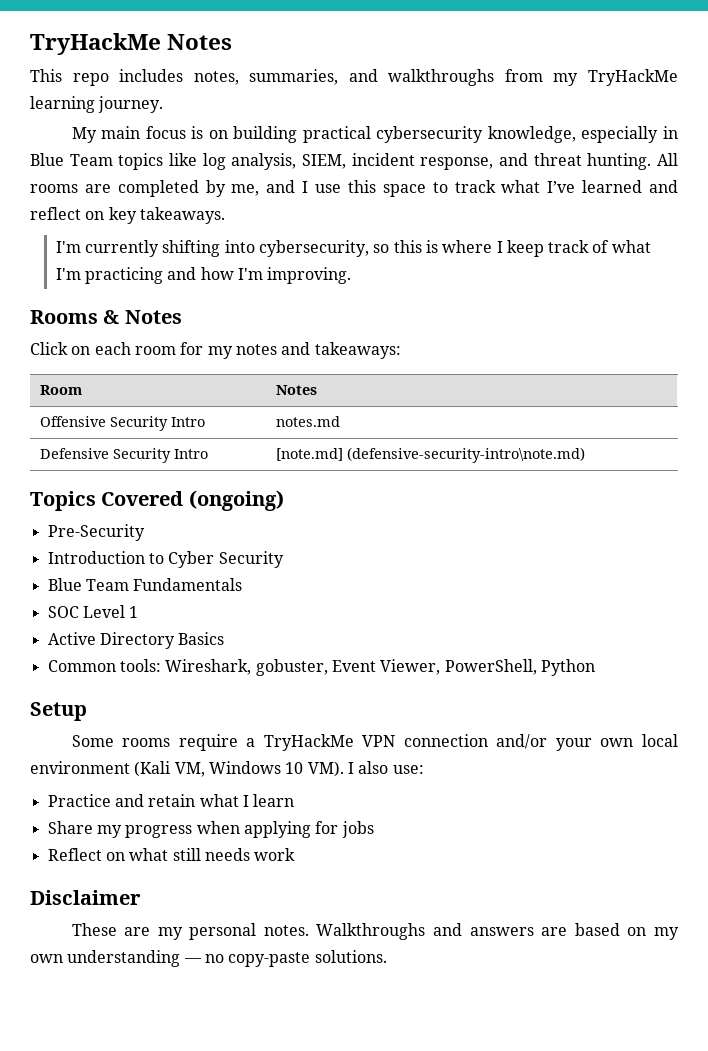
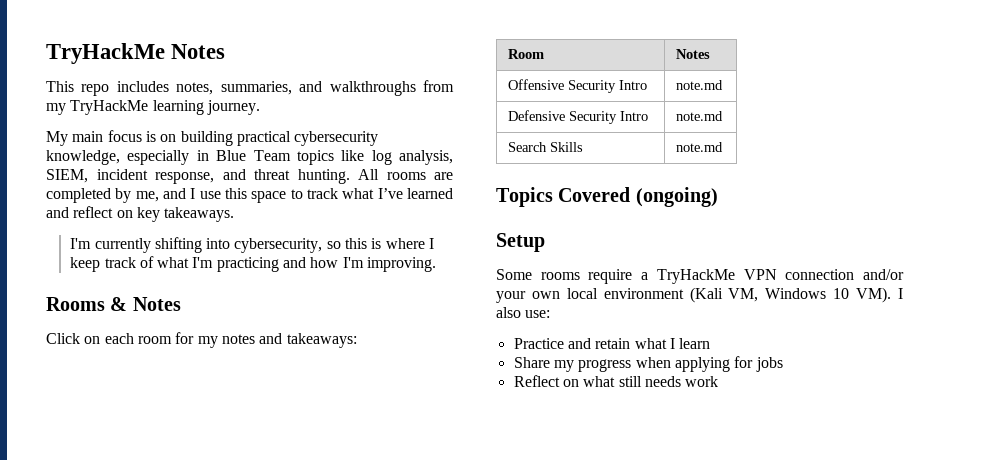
[276,416,341,427] notes.md -> [676,80,724,90] note.md
[276,447,586,463] [note.md] (defensive-security-intro\note.md) -> [676,111,724,121] [508,142,584,152] [676,142,724,152] note.md // Search Skills | note.md
[47,524,145,541] [47,551,284,568] [47,578,243,591] [47,605,139,618] [47,632,225,649] [47,659,595,676] // Pre-Security // Introduction to Cyber Security // Blue Team Fundamentals // SOC Level 1 // Active Directory Basics // Common tools: Wireshark, gobuster, Event Viewer, PowerShell, Python -> (718, 197) none
[30,890,141,905] [71,923,679,940] [30,950,387,967] // Disclaimer // These are my personal notes. Walkthroughs and answers are based on my own understanding — no copy-paste solutions. -> (719, 381) none

